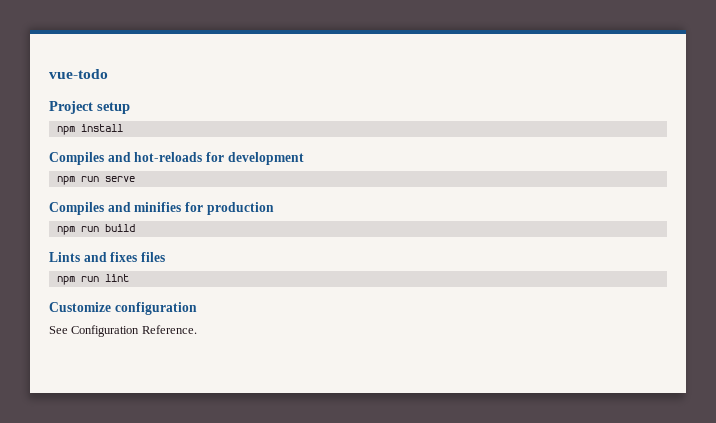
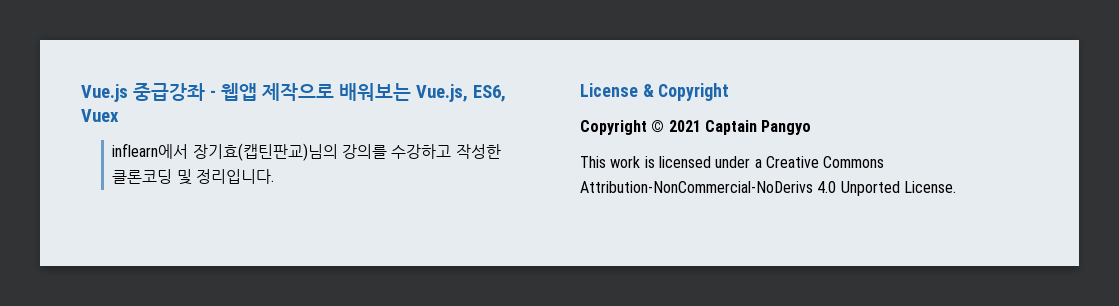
[49,69,108,79] [49,101,130,114] [56,124,123,135] [49,152,304,165] [56,176,135,185] [49,202,274,215] [56,224,135,235] [49,252,165,262] [56,274,129,285] [49,302,197,315] [49,325,197,337] vue-todo // Project setup // npm install // Compiles and hot-reloads for development // npm run serve // Compiles and minifies for production // npm run build // Lints and fixes files // npm run lint // Customize configuration // See Configuration Reference. -> [81,83,506,102] [81,109,119,122] [112,143,501,161] [112,169,275,185] [580,83,730,101] [580,120,812,135] [580,156,885,168] [580,181,956,196] Vue.js 중급강좌 - 웹앱 제작으로 배워보는 Vue.js, ES6, Vuex // inflearn에서 장기효(캡틴판교)님의 강의를 수강하고 작성한 클론코딩 및 정리입니다. // License & Copyright // Copyright © 2021 Captain Pangyo // This work is licensed under a Creative Commons Attribution-NonCommercial-NoDerivs 4.0 Unported License.

